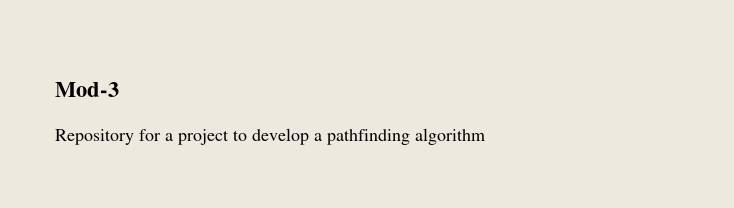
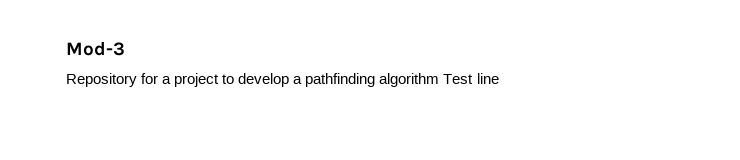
(485, 136) none -> [443,73,499,84] Test line

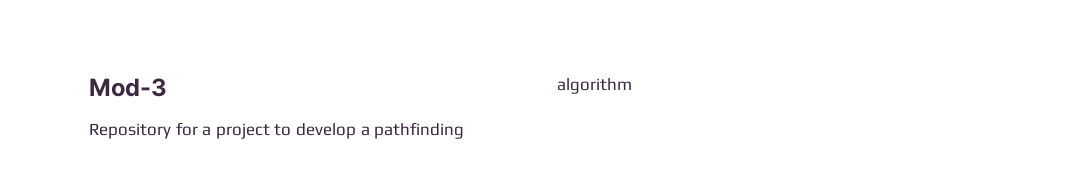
[443,73,499,84] Test line -> (632, 86) none

